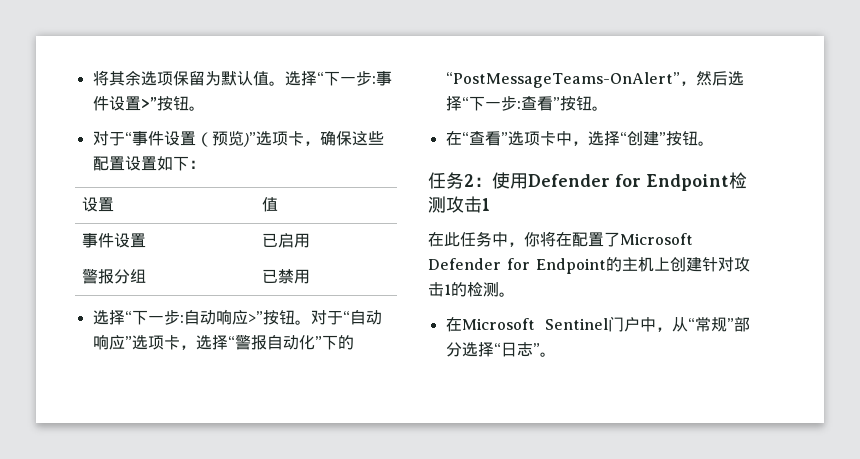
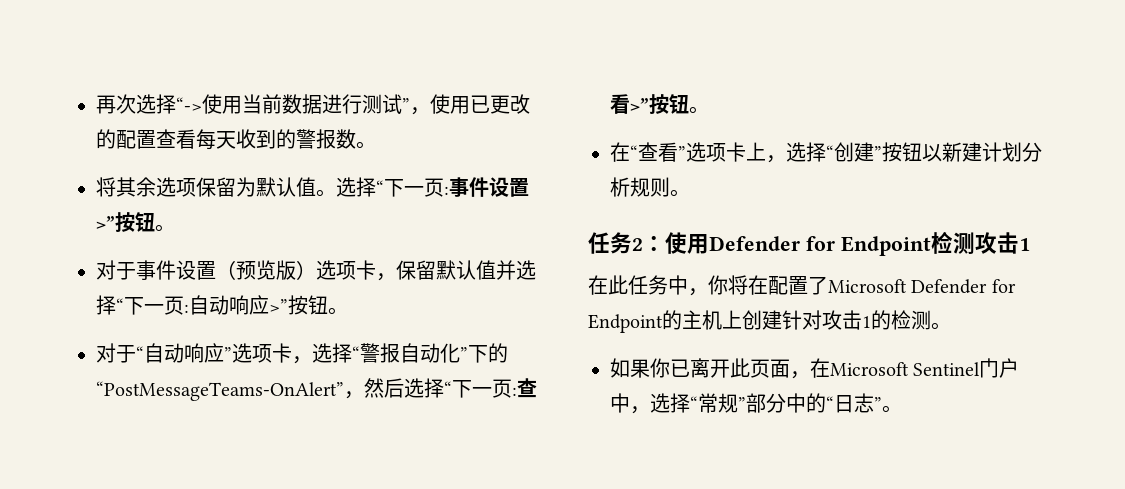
(92, 78) none -> [96,94,530,115] [96,129,376,150] 再次选择“->使用当前数据进行测试”，使用已更改的配置查看每天收到的警报数。 //
[355,71,372,86] 步 -> [424,178,444,197] 页
[124,132,132,144] “ -> (136, 271) none
[242,131,384,147] [92,156,205,171] [82,197,115,212] [262,197,279,212] [82,233,147,248] [262,233,311,248] [82,269,147,284] [262,269,311,284] [92,310,180,325] )”选项卡，确保这些配置设置如下： // 设置 | 值 // 事件设置 | 已启用 // 警报分组 | 已禁用 // 选择“下一步 -> [276,260,536,281] [96,295,184,315] 版）选项卡，保留默认值并选择“下一页
(311, 322) none -> (348, 311) //
[500,96,517,111] 步 -> [492,379,512,398] 页
[552,97,560,109] ” -> [630,98,649,112] >”
[555,131,572,146] 中 -> [746,142,766,161] 上
(698, 138) none -> [922,142,1042,162] [610,177,670,197] 以新建计划分析规则
(515, 294) none -> [610,358,810,379] 如果你已离开此页面，
[672,317,688,332] 从 -> [650,393,690,413] 选择
[461,342,494,357] 选择 -> [786,393,826,413] 中的

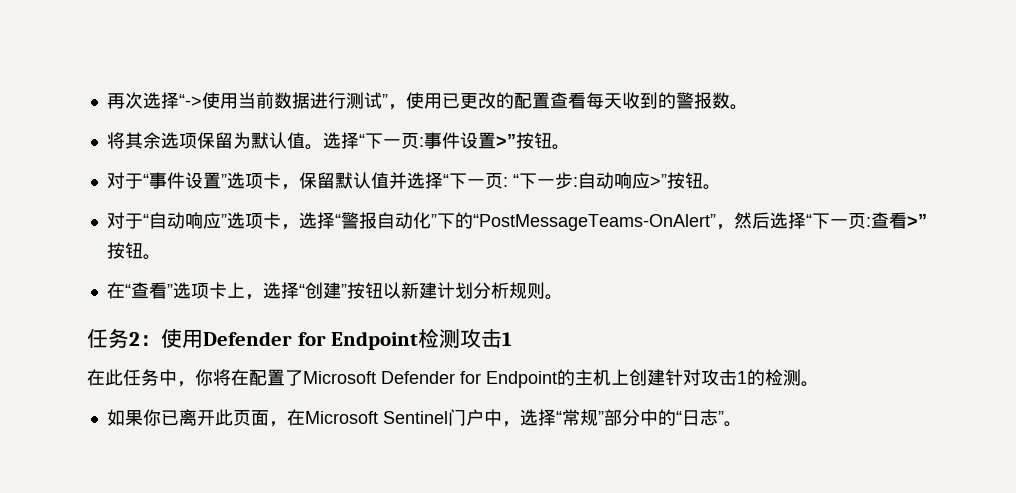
[136,260,316,280] 事件设置（预览版） -> [142,172,227,189] “事件设置”
(189, 308) none -> [512,172,578,189] “下一步:

